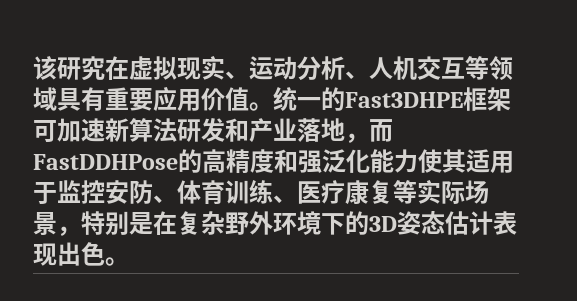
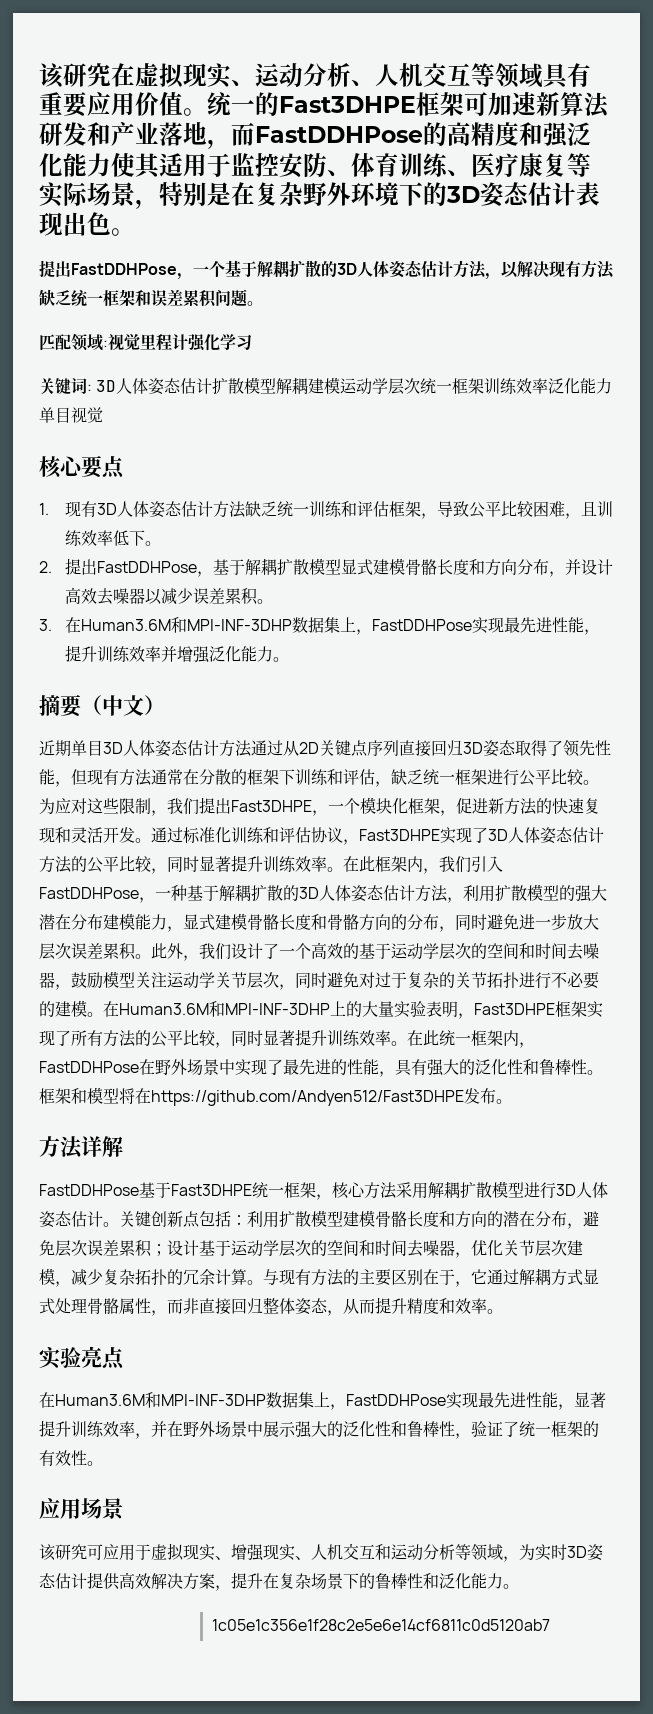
(129, 261) none -> [39,260,615,280] [39,289,263,308] [39,333,252,351] [39,377,613,395] [39,407,103,423] [39,455,125,479] [39,501,613,519] [64,530,161,546] [39,558,613,577] [64,587,273,605] [39,617,600,635] [64,645,289,663] [39,694,165,717] [39,740,611,757] [39,769,599,787] [39,797,600,816] [39,827,604,845] [39,855,503,874] [39,884,607,903] [39,913,599,932] [39,942,599,961] [39,971,599,990] [39,1000,603,1019] [39,1029,535,1048] [39,1059,603,1077] [39,1087,512,1106] [39,1136,123,1159] [39,1181,608,1200] [39,1210,599,1229] [39,1240,583,1258] [39,1268,599,1287] [39,1297,503,1316] [39,1346,125,1370] [39,1392,606,1410] [39,1420,599,1439] [39,1450,103,1466] [39,1498,124,1520] [39,1543,603,1562] [39,1572,519,1591] [211,1619,550,1631] // 提出FastDDHPose，一个基于解耦扩散的3D人体姿态估计方法，以解决现有方法缺乏统一框架和误差累积问题。 // 匹配领域:视觉里程计强化学习 // 关键词: 3D人体姿态估计扩散模型解耦建模运动学层次统一框架训练效率泛化能力单目视觉 // 核心要点 // 1.现有3D人体姿态估计方法缺乏统一训练和评估框架，导致公平比较困难，且训练效率低下。 // 2.提出FastDDHPose，基于解耦扩散模型显式建模骨骼长度和方向分布，并设计高效去噪器以减少误差累积。 // 3.在Human3.6M和MPI-INF-3DHP数据集上，FastDDHPose实现最先进性能，提升训练效率并增强泛化能力。 // 摘要（中文） // 近期单目3D人体姿态估计方法通过从2D关键点序列直接回归3D姿态取得了领先性能，但现有方法通常在分散的框架下训练和评估，缺乏统一框架进行公平比较。为应对这些限制，我们提出Fast3DHPE，一个模块化框架，促进新方法的快速复现和灵活开发。通过标准化训练和评估协议，Fast3DHPE实现了3D人体姿态估计方法的公平比较，同时显著提升训练效率。在此框架内，我们引入FastDDHPose，一种基于解耦扩散的3D人体姿态估计方法，利用扩散模型的强大潜在分布建模能力，显式建模骨骼长度和骨骼方向的分布，同时避免进一步放大层次误差累积。此外，我们设计了一个高效的基于运动学层次的空间和时间去噪器，鼓励模型关注运动学关节层次，同时避免对过于复杂的关节拓扑进行不必要的建模。在Human3.6M和MPI-INF-3DHP上的大量实验表明，Fast3DHPE框架实现了所有方法的公平比较，同时显著提升训练效率。在此统一框架内，FastDDHPose在野外场景中实现了最先进的性能，具有强大的泛化性和鲁棒性。框架和模型将在https://github.com/Andyen512/Fast3DHPE发布。 // 方法详解 // FastDDHPose基于Fast3DHPE统一框架，核心方法采用解耦扩散模型进行3D人体姿态估计。关键创新点包括：利用扩散模型建模骨骼长度和方向的潜在分布，避免层次误差累积；设计基于运动学层次的空间和时间去噪器，优化关节层次建模，减少复杂拓扑的冗余计算。与现有方法的主要区别在于，它通过解耦方式显式处理骨骼属性，而非直接回归整体姿态，从而提升精度和效率。 // 实验亮点 // 在Human3.6M和MPI-INF-3DHP数据集上，FastDDHPose实现最先进性能，显著提升训练效率，并在野外场景中展示强大的泛化性和鲁棒性，验证了统一框架的有效性。 // 应用场景 // 该研究可应用于虚拟现实、增强现实、人机交互和运动分析等领域，为实时3D姿态估计提供高效解决方案，提升在复杂场景下的鲁棒性和泛化能力。 // 1c05e1c356e1f28c2e5e6e14cf6811c0d5120ab7

